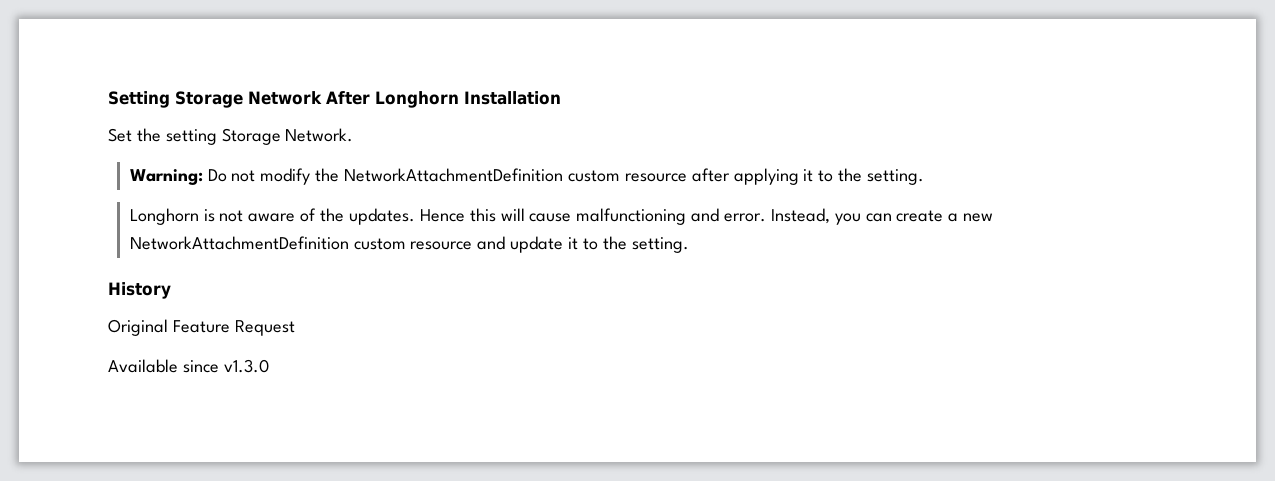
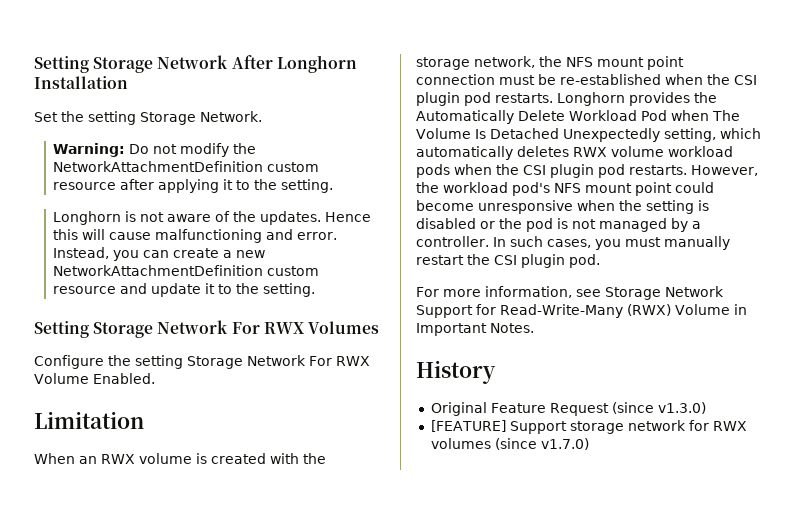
[108,282,171,299] [108,319,295,336] [108,359,269,373] History // Original Feature Request // Available since v1.3.0 -> [34,320,379,338] [34,355,370,369] [34,373,155,384] [34,411,144,429] [34,453,326,464] [416,56,684,70] [416,74,757,85] [416,92,717,106] [416,110,740,124] [416,128,761,142] [416,146,733,160] [416,164,758,178] [416,182,714,196] [416,200,709,214] [416,218,701,232] [416,236,730,250] [416,254,600,268] [416,286,724,300] [416,304,747,318] [416,323,534,336] [416,360,496,384] [430,402,706,416] [430,420,747,434] [430,438,589,450] Setting Storage Network For RWX Volumes // Configure the setting Storage Network For RWX Volume Enabled. // Limitation // When an RWX volume is created with the storage network, the NFS mount point connection must be re-established when the CSI plugin pod restarts. Longhorn provides the Automatically Delete Workload Pod when The Volume Is Detached Unexpectedly setting, which automatically deletes RWX volume workload pods when the CSI plugin pod restarts. However, the workload pod's NFS mount point could become unresponsive when the setting is disabled or the pod is not managed by a controller. In such cases, you must manually restart the CSI plugin pod. // For more information, see Storage Network Support for Read-Write-Many (RWX) Volume in Important Notes. // History // Original Feature Request (since v1.3.0) // [FEATURE] Support storage network for RWX volumes (since v1.7.0)

